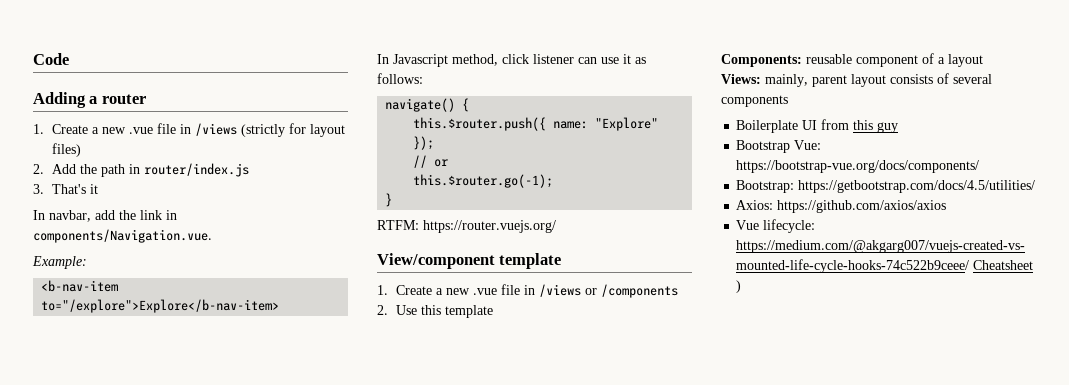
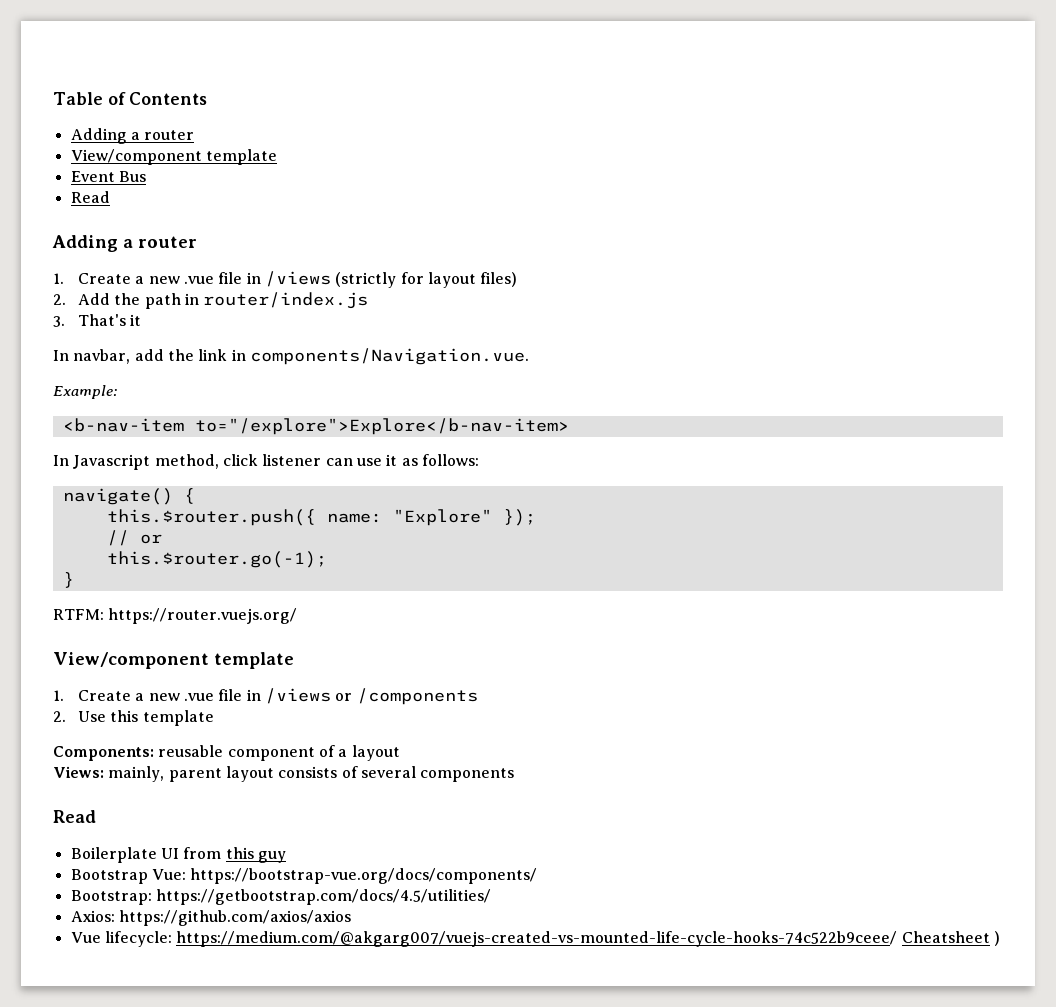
[33,53,69,65] Code -> [53,92,208,105] [70,128,195,144] [70,149,277,165] [70,171,146,182] [70,191,110,203] Table of Contents // Adding a router // View/component template // Event Bus // Read
(788, 101) none -> [53,810,96,823] // Read

